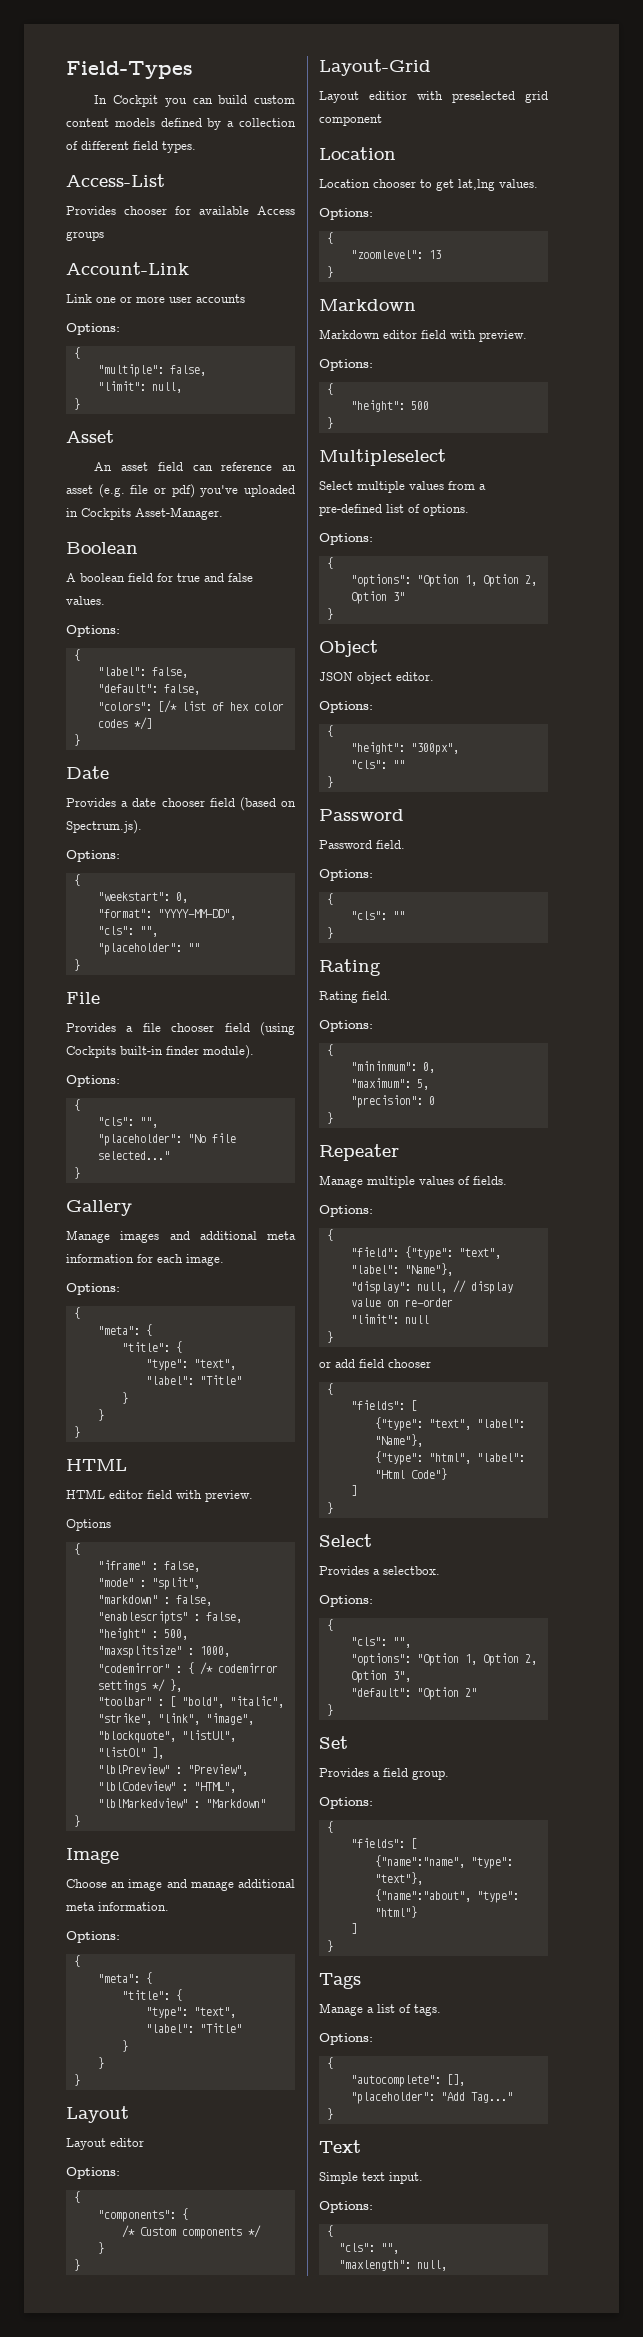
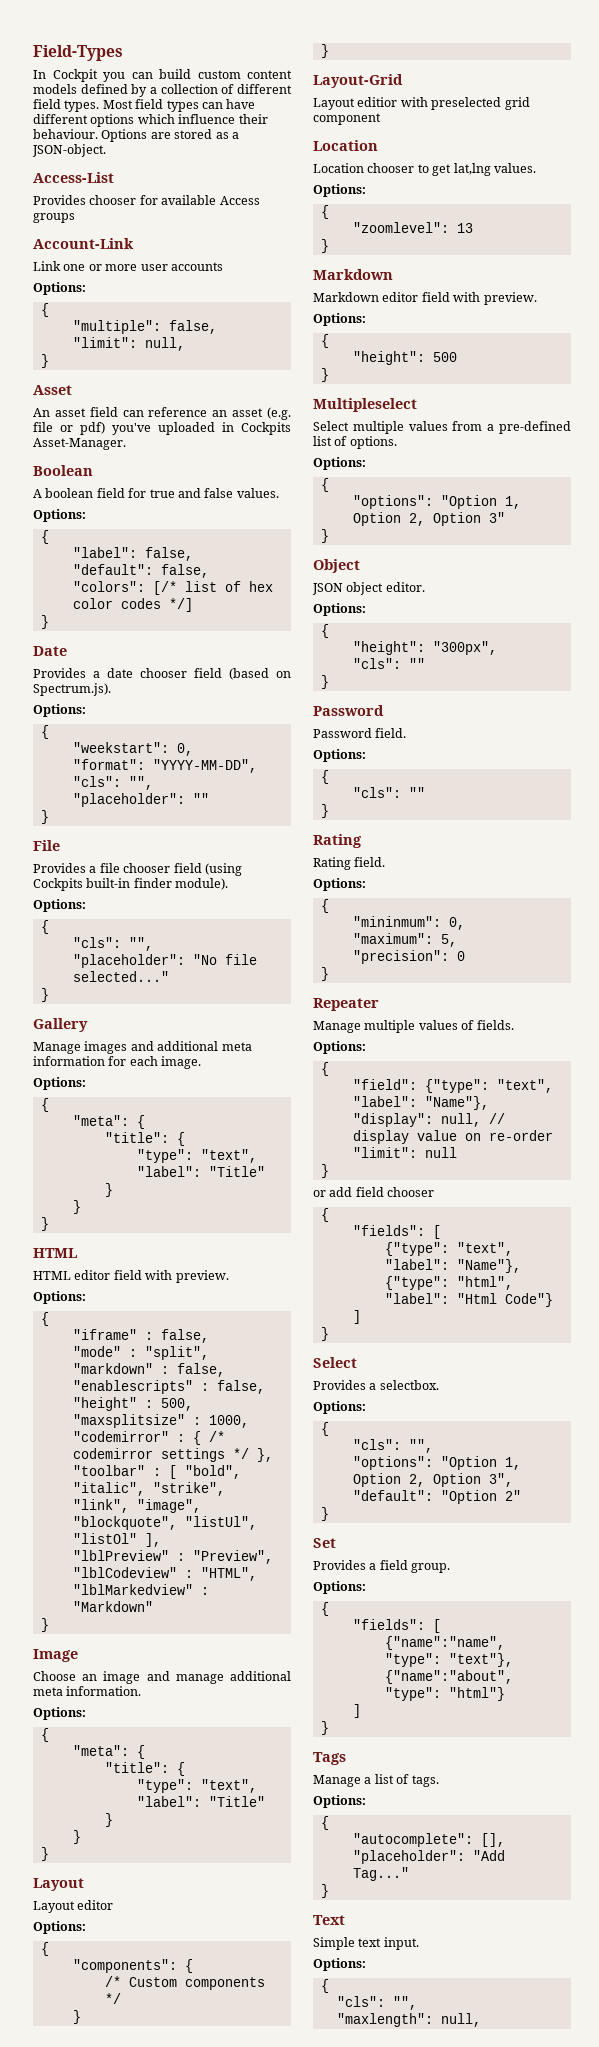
(196, 147) none -> [102,99,256,112] [33,114,268,127] [33,129,239,142] [32,144,106,157] Most field types can have different options which influence their behaviour. Options are stored as a JSON-object.
[66,1519,111,1531] Options -> [33,1291,86,1304] Options:

